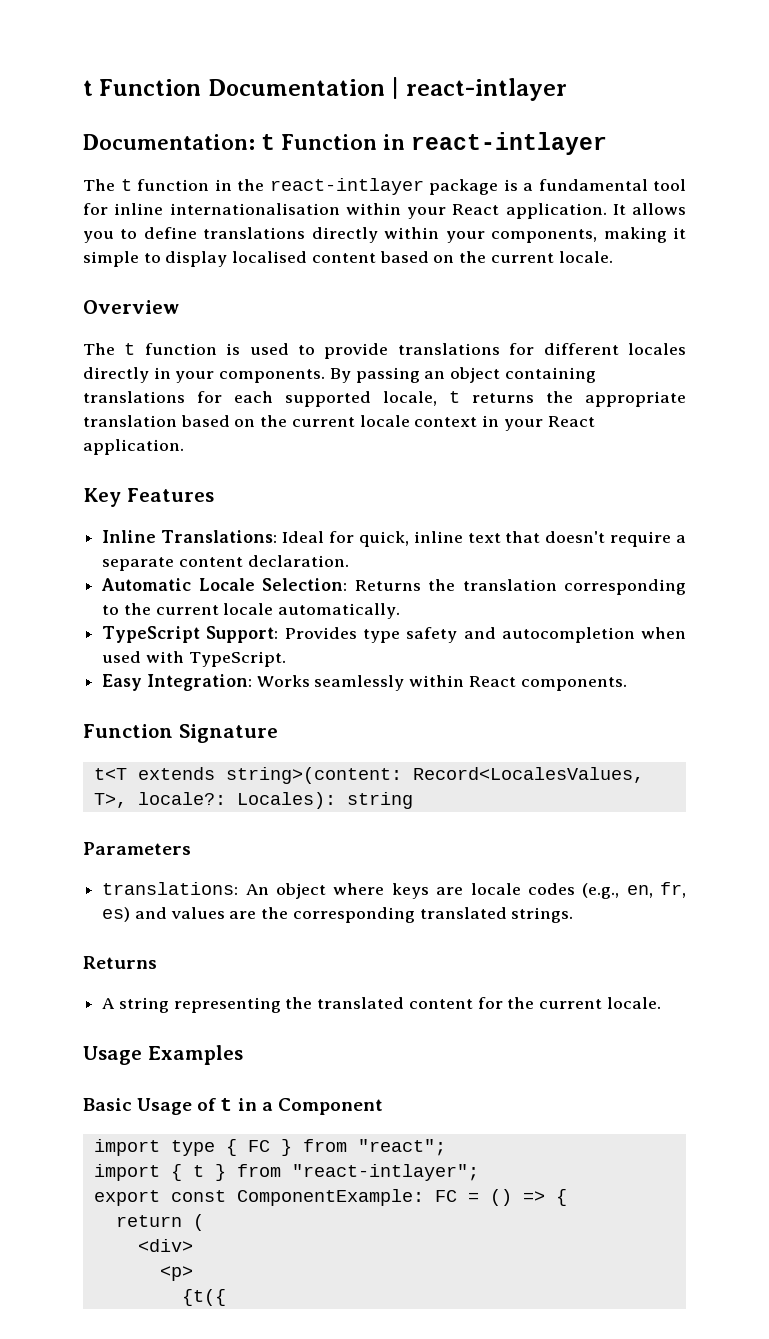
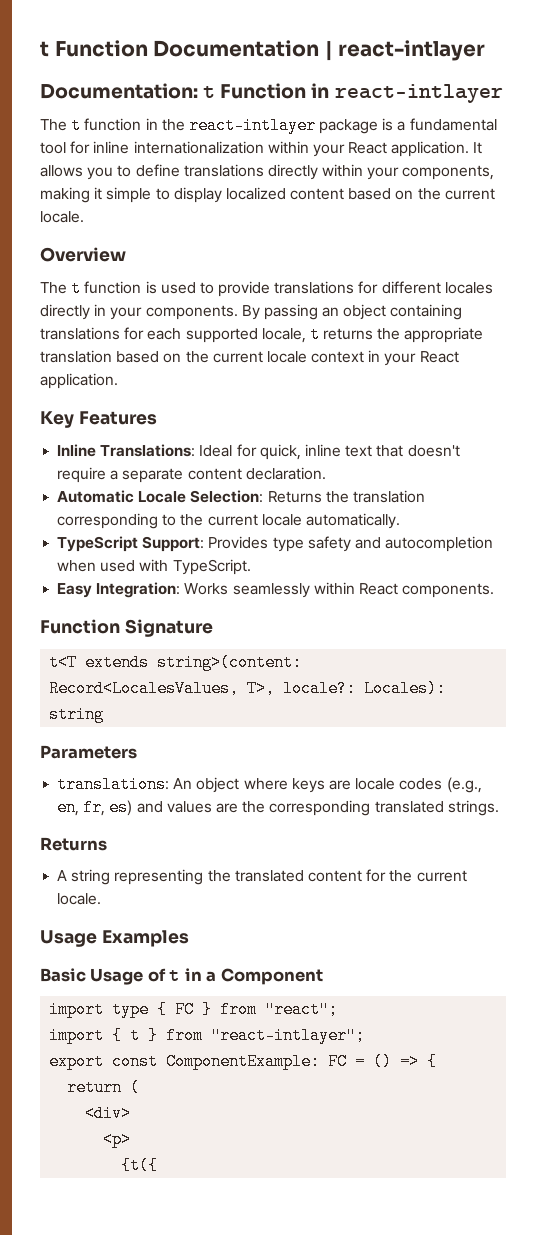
[169,203,340,215] internationalisation -> [133,141,264,154] internationalization
[232,251,308,263] localised -> [225,187,286,200] localized

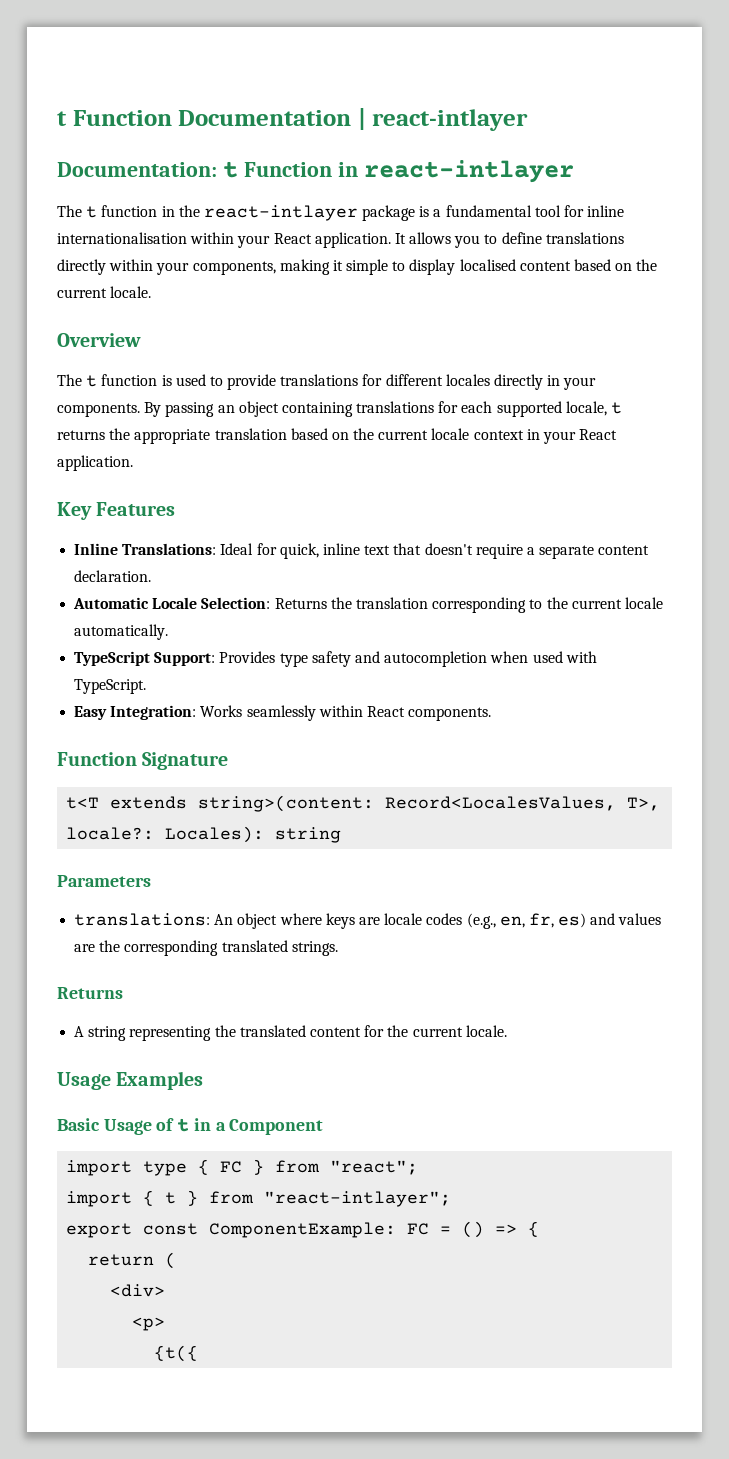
[133,141,264,154] internationalization -> [57,232,187,244] internationalisation
[225,187,286,200] localized -> [459,259,516,271] localised

